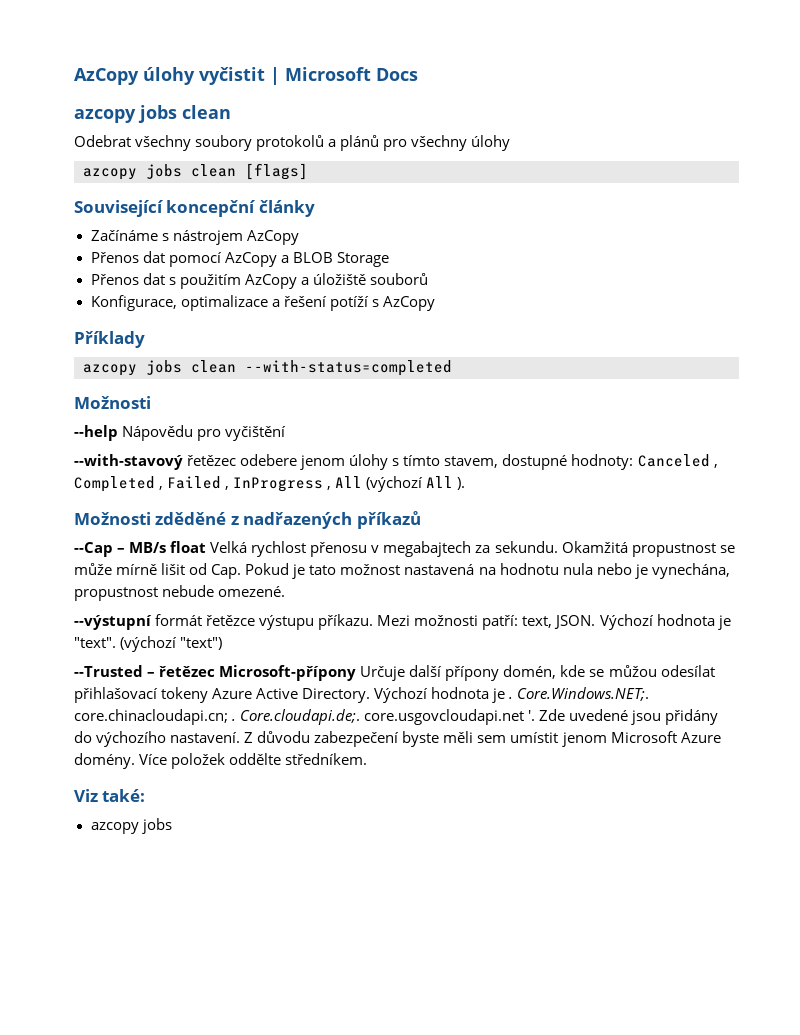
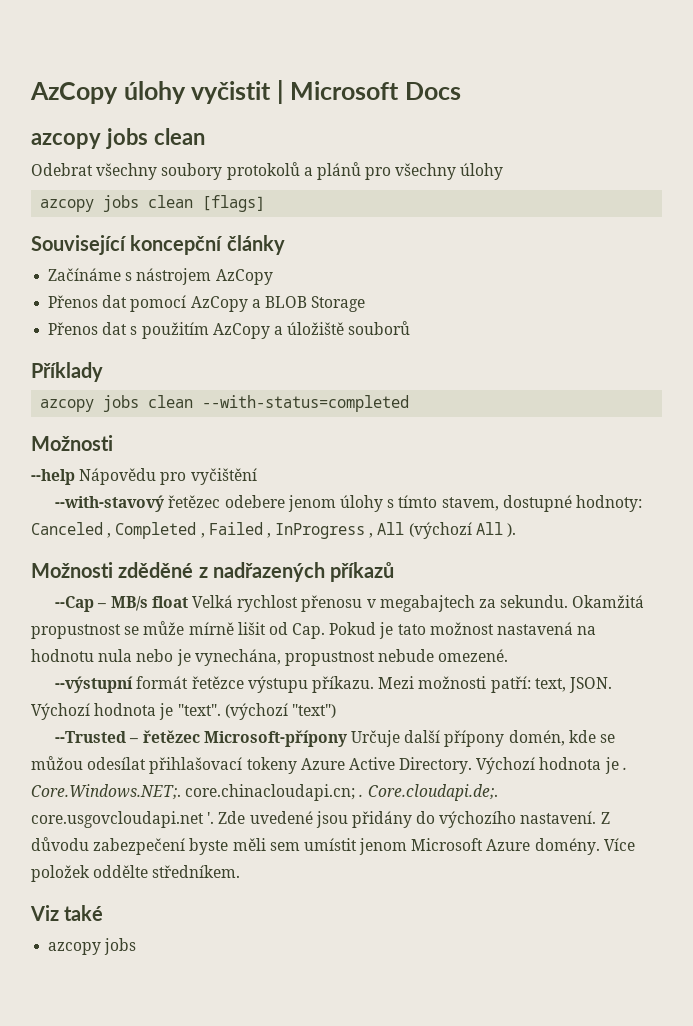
[90,295,435,311] // Konfigurace, optimalizace a řešení potíží s AzCopy -> (411, 328) none
[102,789,146,802] také: -> [64,905,104,921] také

